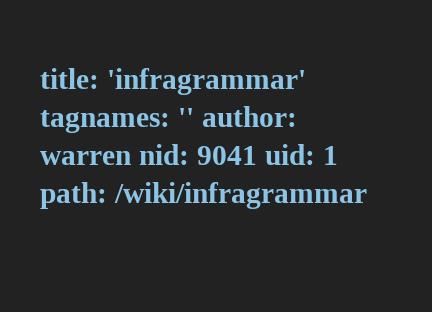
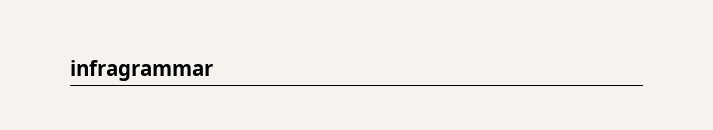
[40,68,306,95] [40,106,297,133] [40,144,338,165] [40,182,367,209] title: 'infragrammar' tagnames: '' author: warren nid: 9041 uid: 1 path: /wiki/infragrammar -> [70,60,213,81] infragrammar

